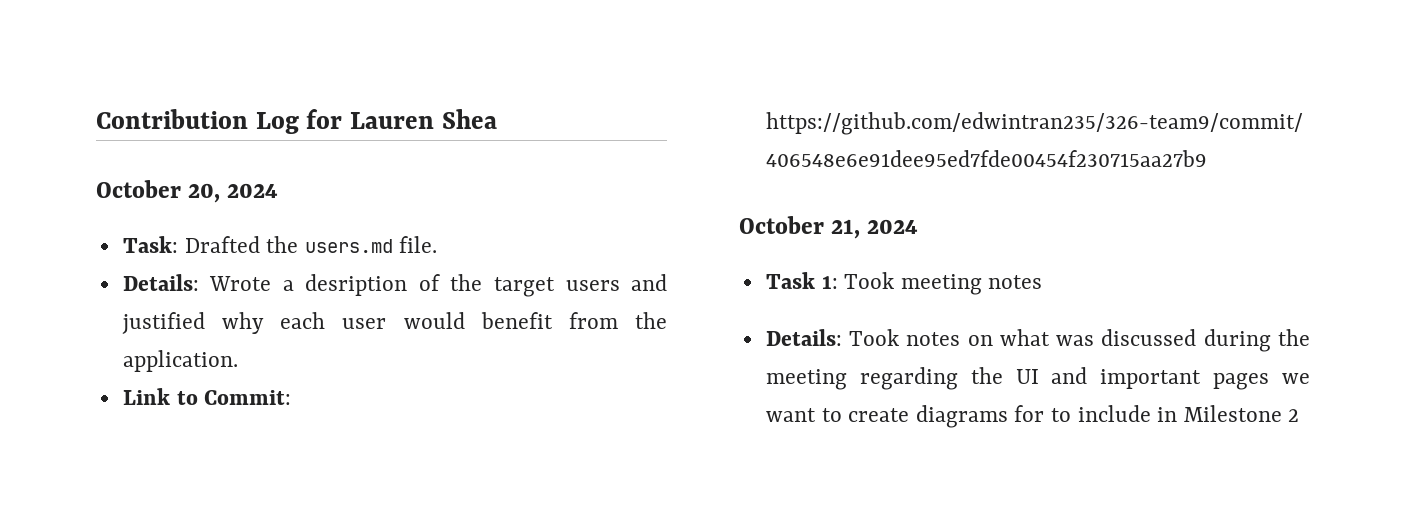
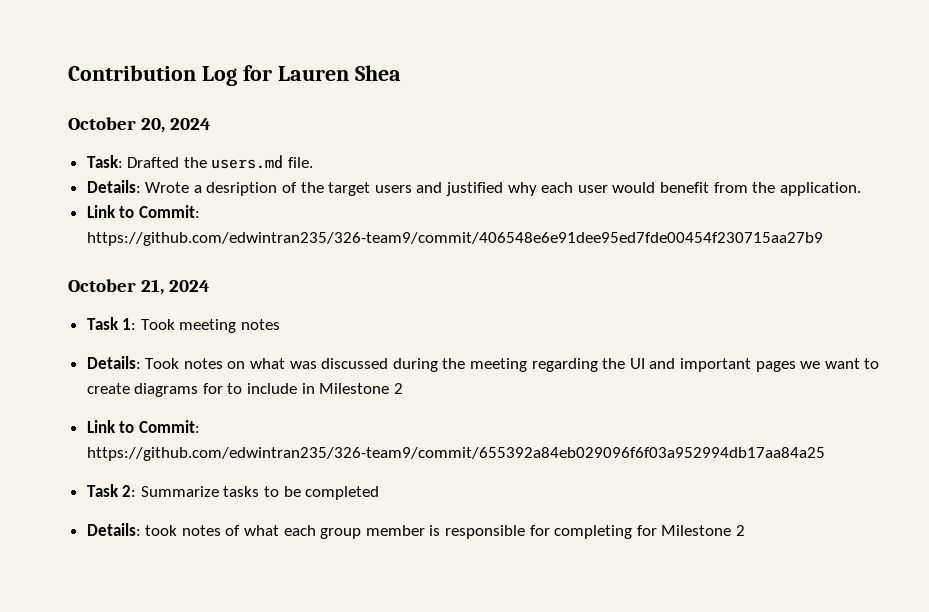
(1300, 415) none -> [86,420,200,433] [86,447,825,461] [86,484,380,500] [86,523,745,539] // Link to Commit: https://github.com/edwintran235/326-team9/commit/655392a84eb029096f6f03a952994db17aa84a25 // Task 2: Summarize tasks to be completed // Details: took notes of what each group member is responsible for completing for Milestone 2

